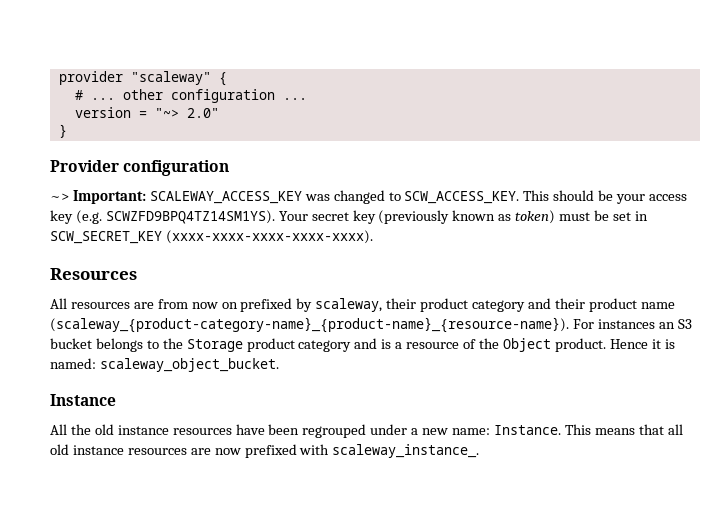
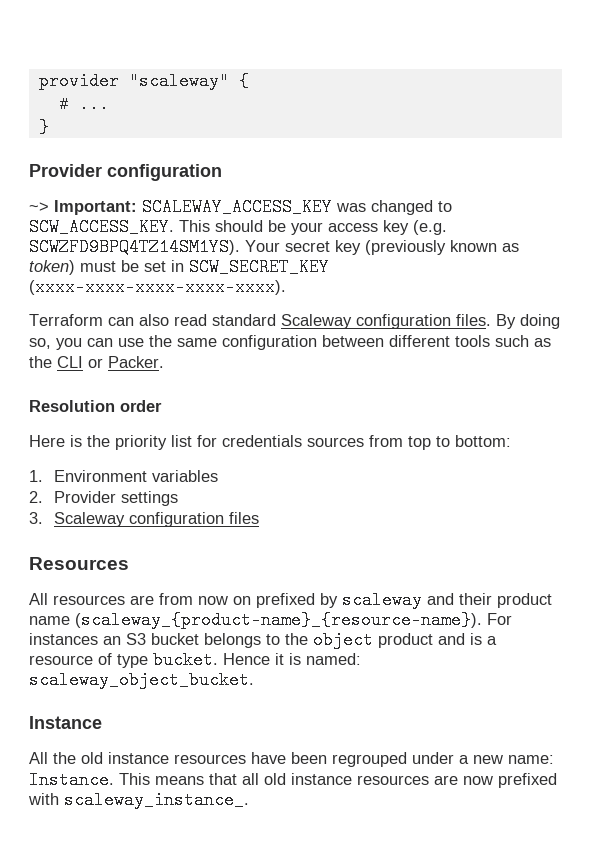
[122,89,307,103] [74,107,219,118] other configuration ... // version = "~> 2.0" -> (109, 104) none
(373, 237) none -> [29,314,560,329] [29,335,551,350] [29,356,164,368] [29,400,162,412] [29,435,511,450] [29,470,218,482] [29,491,178,506] [29,512,259,527] // Terraform can also read standard Scaleway configuration files. By doing so, you can use the same configuration between different tools such as the CLI or Packer. // Resolution order // Here is the priority list for credentials sources from top to bottom: // 1. Environment variables // 2. Provider settings // 3. Scaleway configuration files
[315,298,526,312] scaleway, their product category -> [342,591,422,609] scaleway
[50,317,569,333] (scaleway_{product-category-name}_{product-name}_{resource-name}). -> [75,611,482,629] (scaleway_{product-name}_{resource-name}).
[186,338,352,352] Storage product category -> [313,631,433,649] object product
[478,338,606,352] the Object product. -> [117,651,218,669] type bucket.

